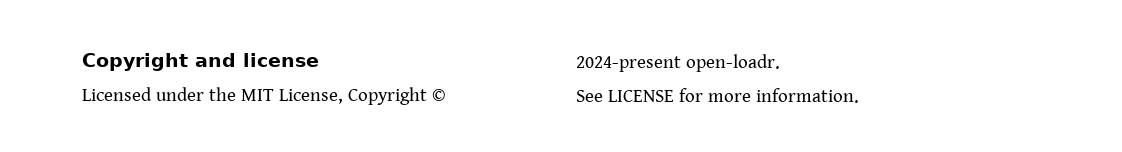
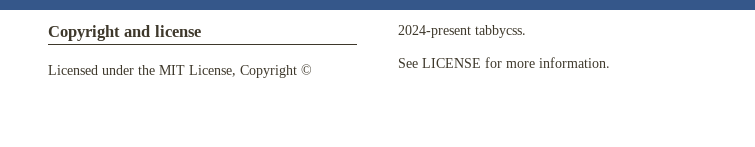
[685,54,780,72] open-loadr. -> [475,25,526,38] tabbycss.

